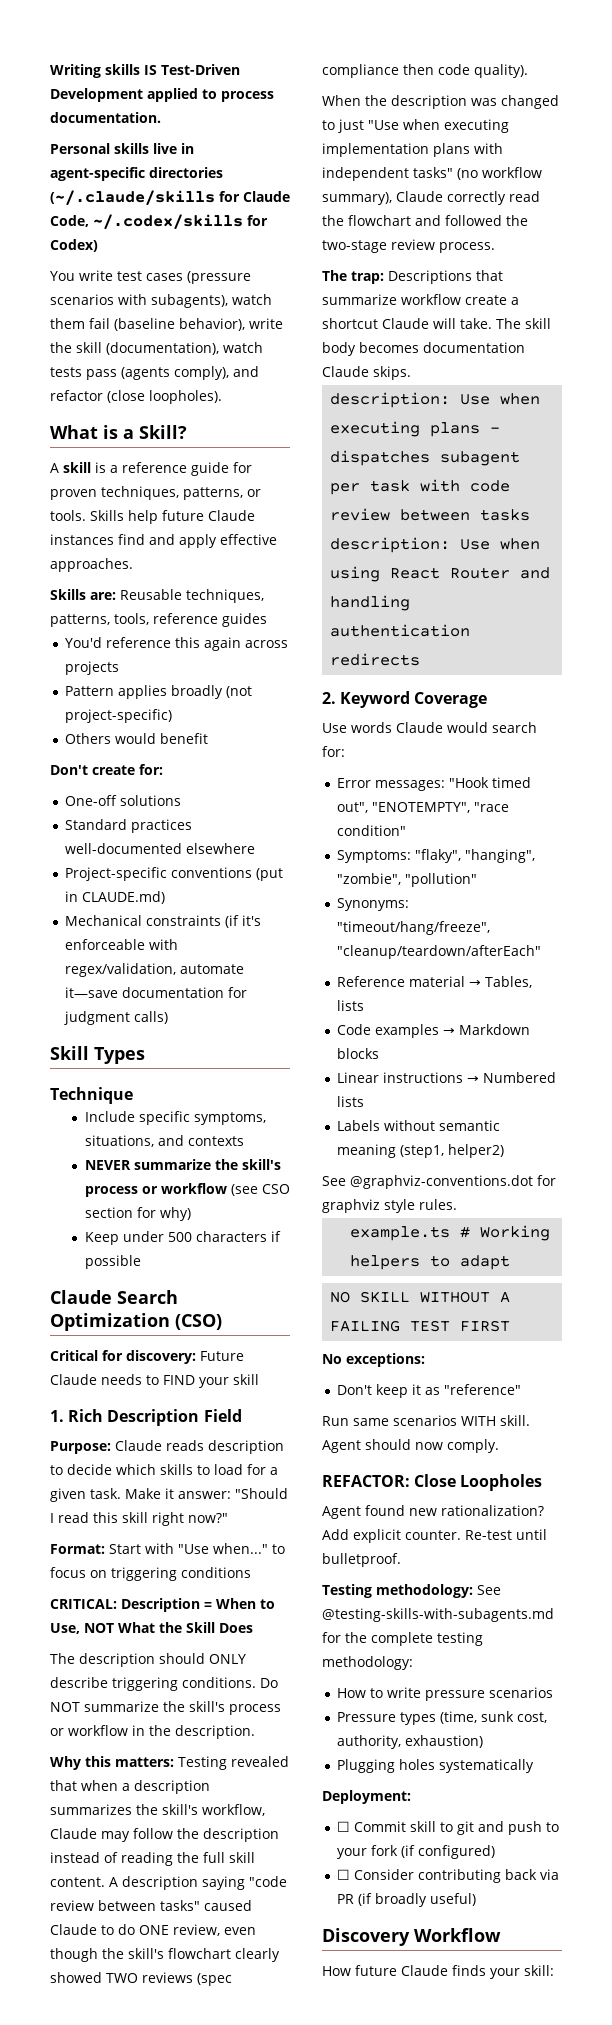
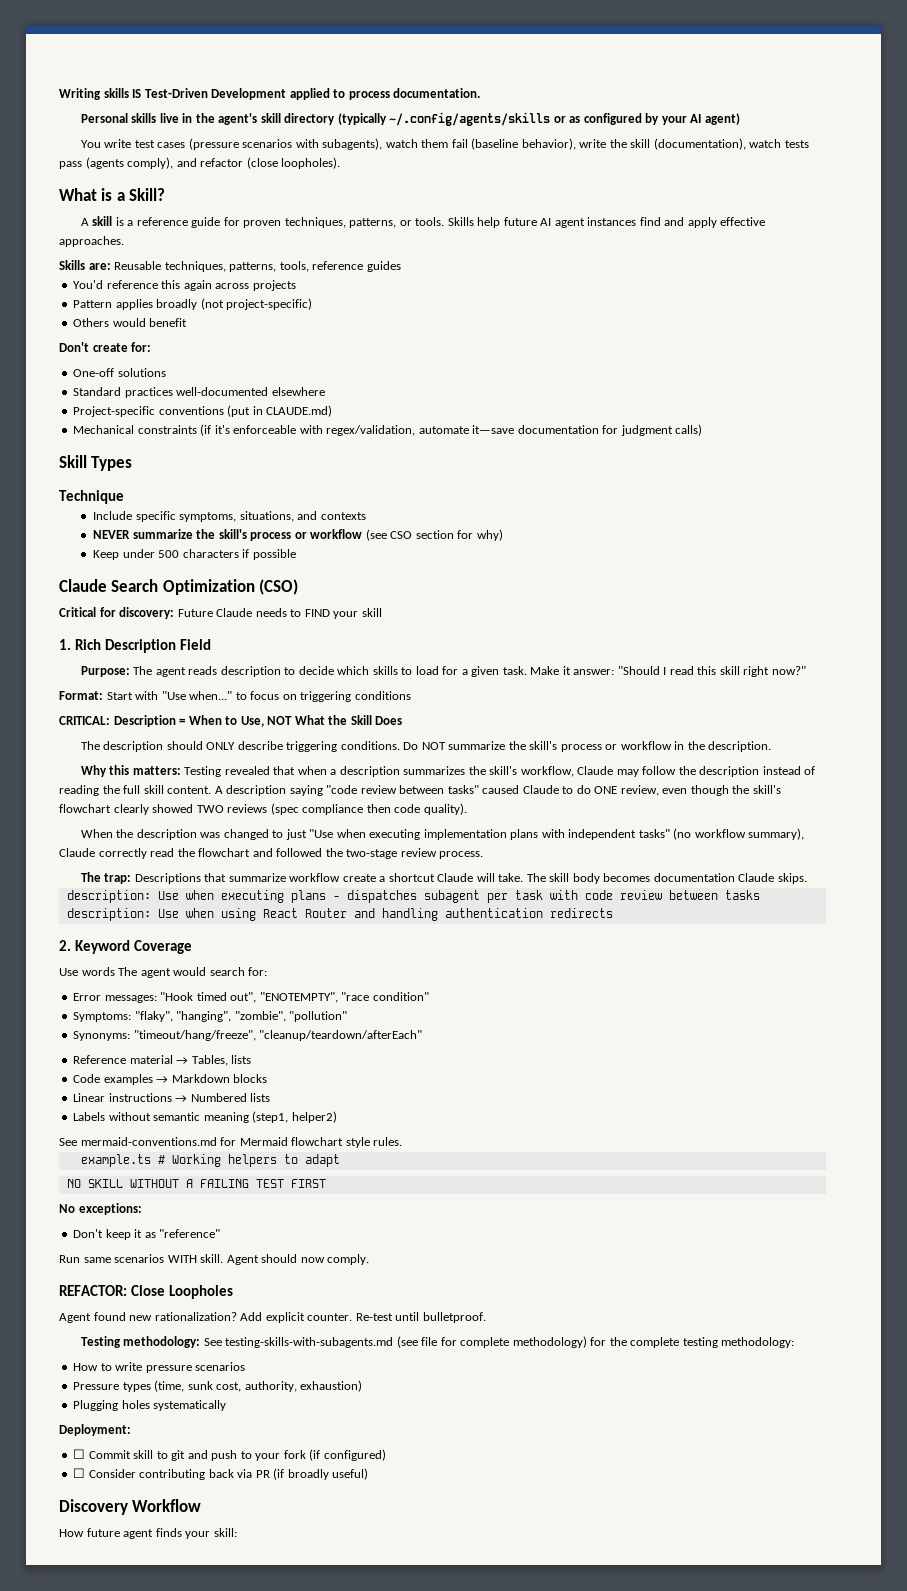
[50,167,223,181] [50,190,290,205] [50,214,268,229] [50,239,98,252] agent-specific directories (~/.claude/skills for Claude Code, ~/.codex/skills for Codex) -> [195,112,740,126] the agent's skill directory (typically ~/.config/agents/skills or as configured by your AI agent)
[208,510,255,521] Claude -> [540,218,585,228] AI agent
[115,1440,162,1451] Claude -> [133,666,186,677] The agent
[396,722,443,733] Claude -> [118,967,171,978] The agent
[350,1175,556,1189] [322,1199,380,1213] @graphviz-conventions.dot for graphviz -> [80,1137,344,1146] mermaid-conventions.md for Mermaid flowchart
[322,1608,554,1622] @testing-skills-with-subagents.md -> [225,1336,587,1348] testing-skills-with-subagents.md (see file for complete methodology)
[401,1965,448,1976] Claude -> [123,1529,154,1539] agent

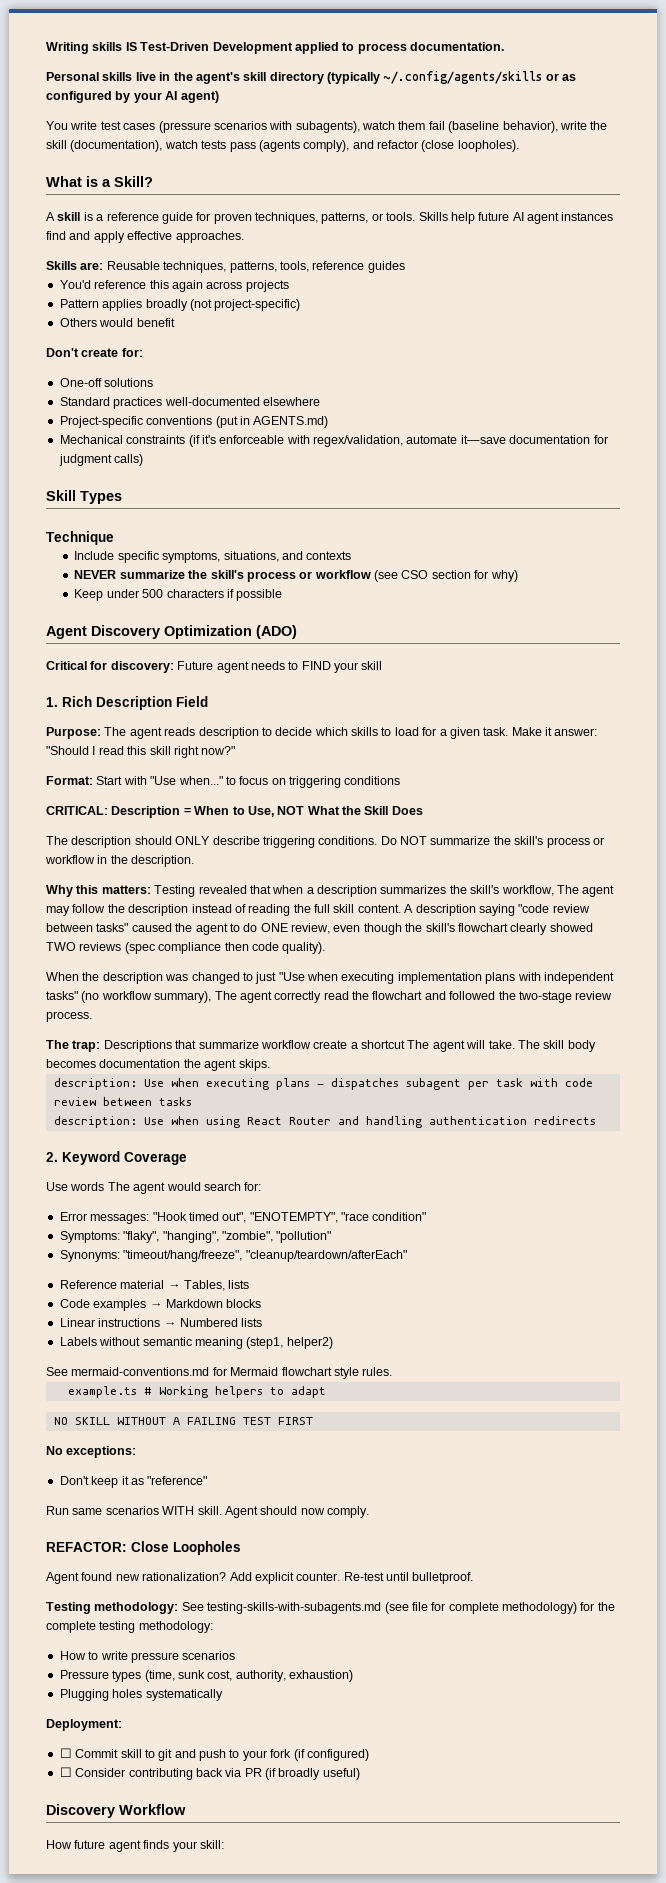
[266,405,333,417] CLAUDE.md) -> [253,416,329,428] AGENTS.md)
[59,579,299,595] Claude Search Optimization (CSO) -> [46,625,297,639] Agent Discovery Optimization (ADO)
[216,608,253,617] Claude -> [216,661,249,673] agent
[577,766,614,775] Claude -> [556,885,615,897] The agent
[522,785,559,794] Claude -> [175,923,228,935] the agent
[59,848,95,857] Claude -> [214,991,272,1003] The agent
[437,873,474,882] Claude -> [407,1040,465,1052] The agent
[738,873,775,882] Claude -> [183,1059,237,1071] the agent

